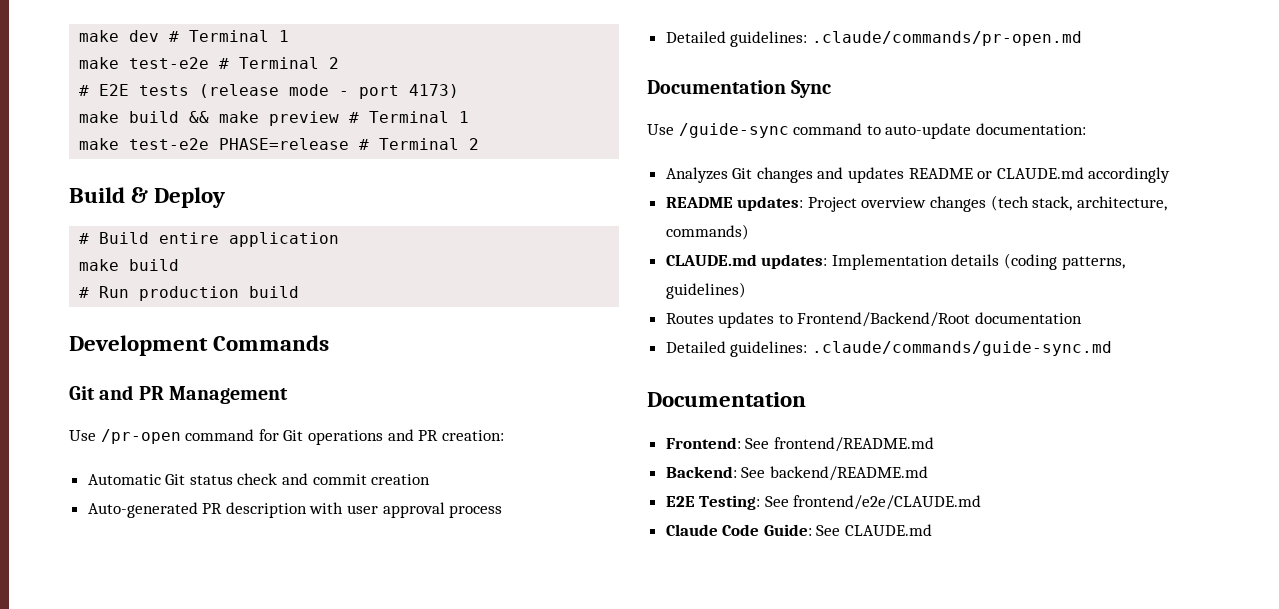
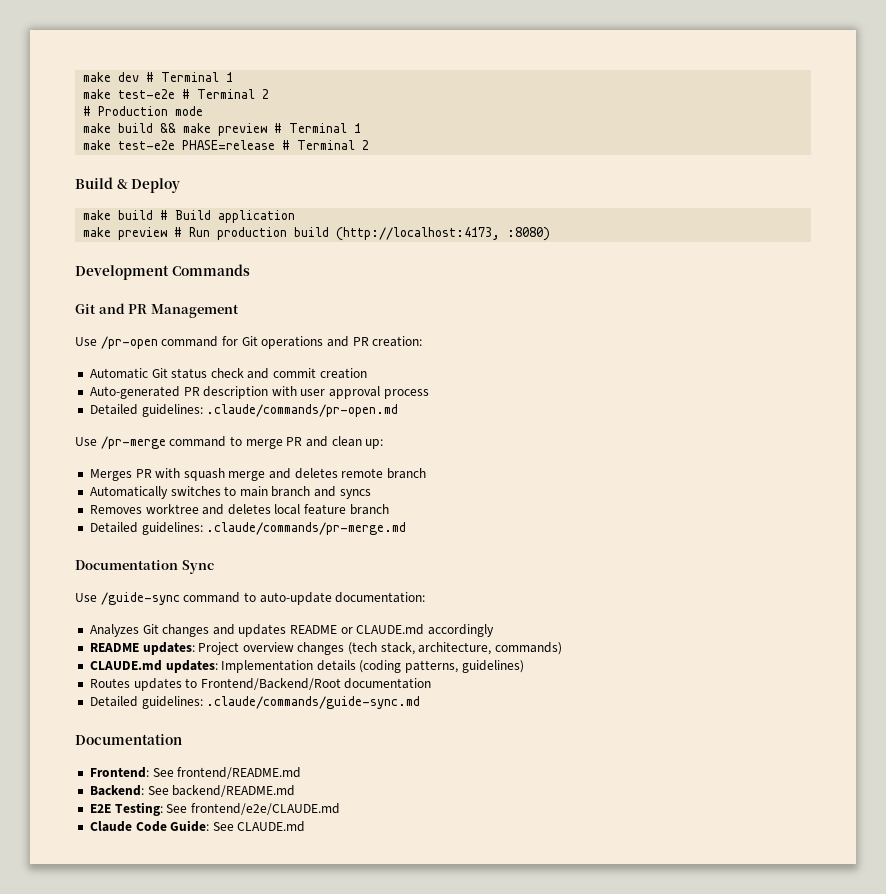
[99,84,460,99] E2E tests (release mode - port 4173) -> [98,106,204,116] Production mode
(226, 197) none -> [83,210,154,220] make build
[159,232,220,244] entire -> (212, 215) none
[129,259,180,271] build // -> [118,227,168,240] preview
(300, 292) none -> [336,227,551,241] (http://localhost:4173, :8080)
(1082, 38) none -> [75,436,384,449] [89,468,427,481] [89,486,371,499] [89,504,389,515] [89,522,407,535] // Use /pr-merge command to merge PR and clean up: // Merges PR with squash merge and deletes remote branch // Automatically switches to main branch and syncs // Removes worktree and deletes local feature branch // Detailed guidelines: .claude/commands/pr-merge.md

